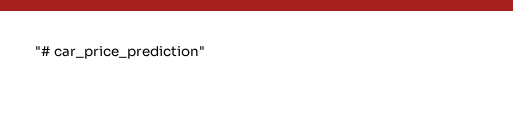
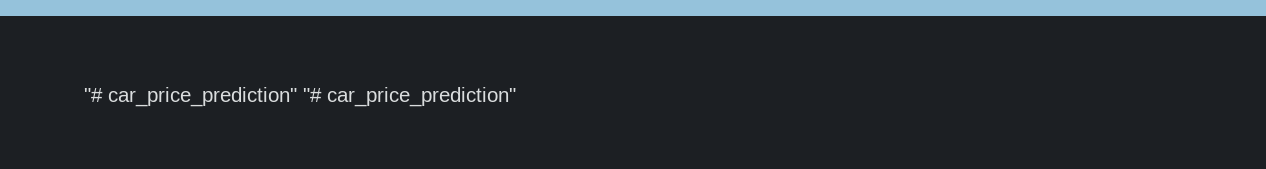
[35,46,205,59] "# car_price_prediction" -> [84,87,516,107] "# car_price_prediction" "# car_price_prediction"

